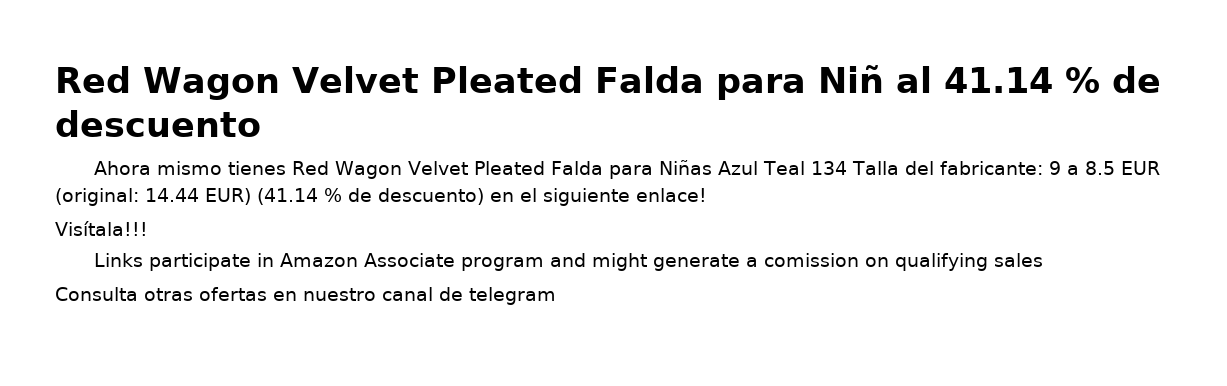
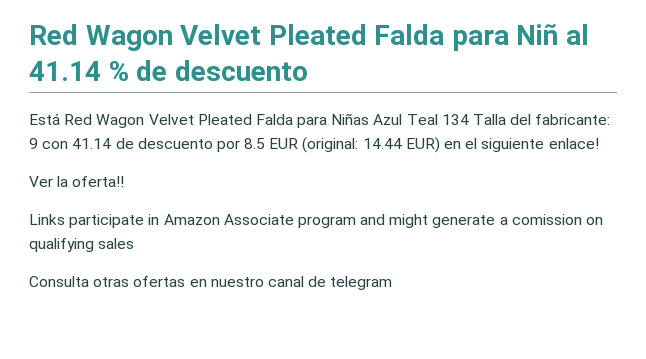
[94,161,287,175] Ahora mismo tienes -> [29,113,60,125] Está
[1067,165,1080,175] a -> [42,138,240,152] con 41.14 de descuento por
[257,188,484,205] (41.14 % de descuento) -> (440, 145) none
[55,221,148,236] Visítala!!! -> [29,176,125,187] Ver la oferta!!

